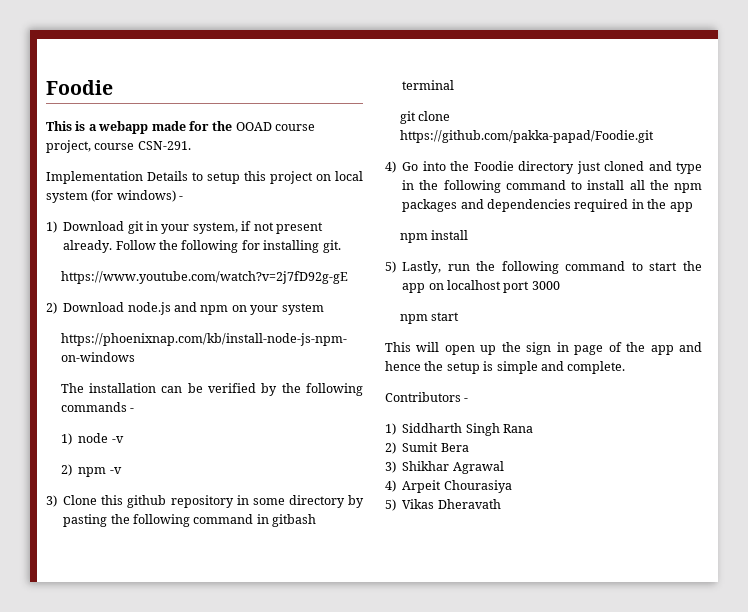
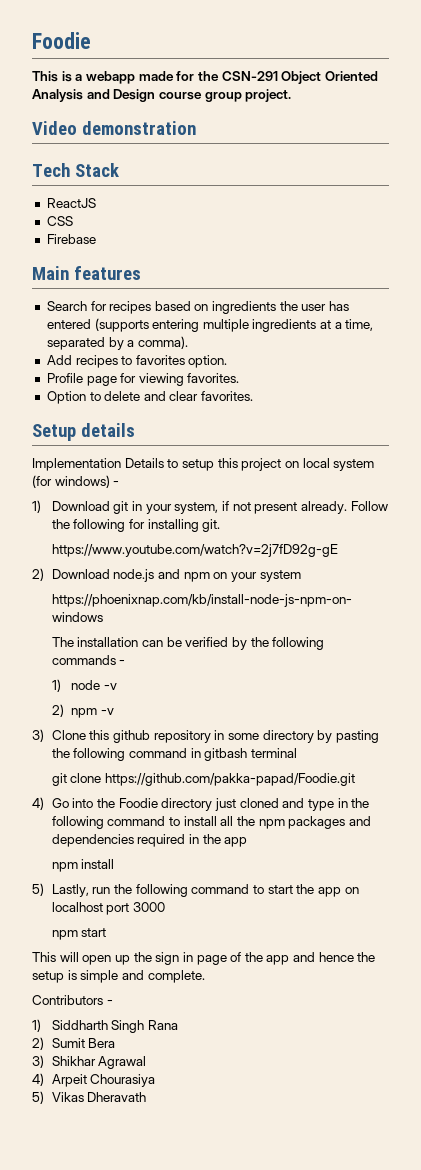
[235,122,315,131] [46,140,191,153] OOAD course project, course CSN-291. -> [221,71,378,84] [32,89,292,102] [32,121,196,135] [32,163,119,177] [46,198,96,208] [46,216,73,226] [46,234,96,244] [32,266,141,280] [46,301,350,314] [46,318,374,332] [46,336,188,350] [46,355,228,368] [46,373,240,386] [46,391,254,404] [32,423,135,441] CSN-291 Object Oriented Analysis and Design course group project. // Video demonstration // Tech Stack // ReactJS // CSS // Firebase // Main features // Search for recipes based on ingredients the user has entered (supports entering multiple ingredients at a time, separated by a comma). // Add recipes to favorites option. // Profile page for viewing favorites. // Option to delete and clear favorites. // Setup details

